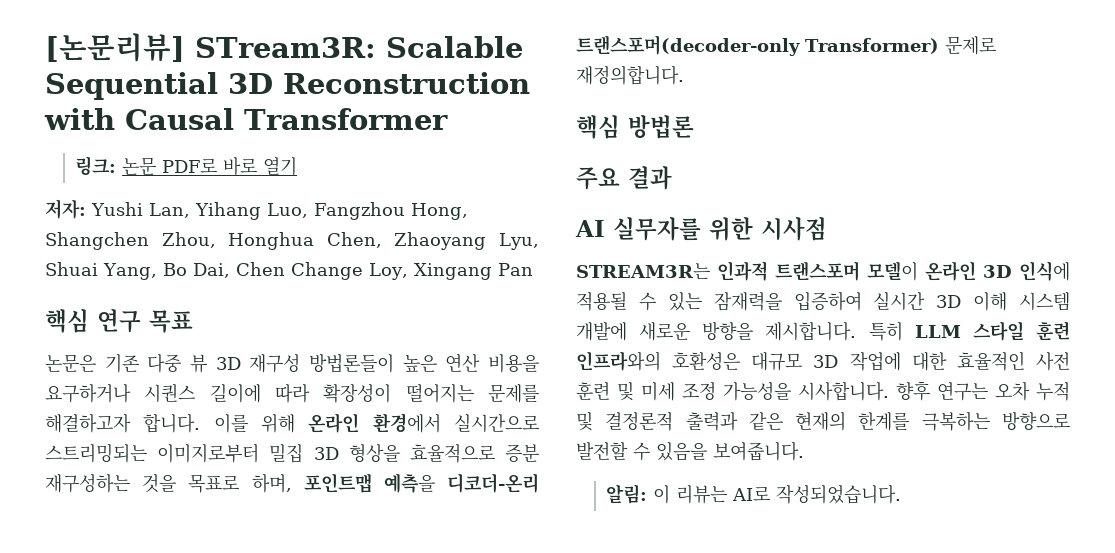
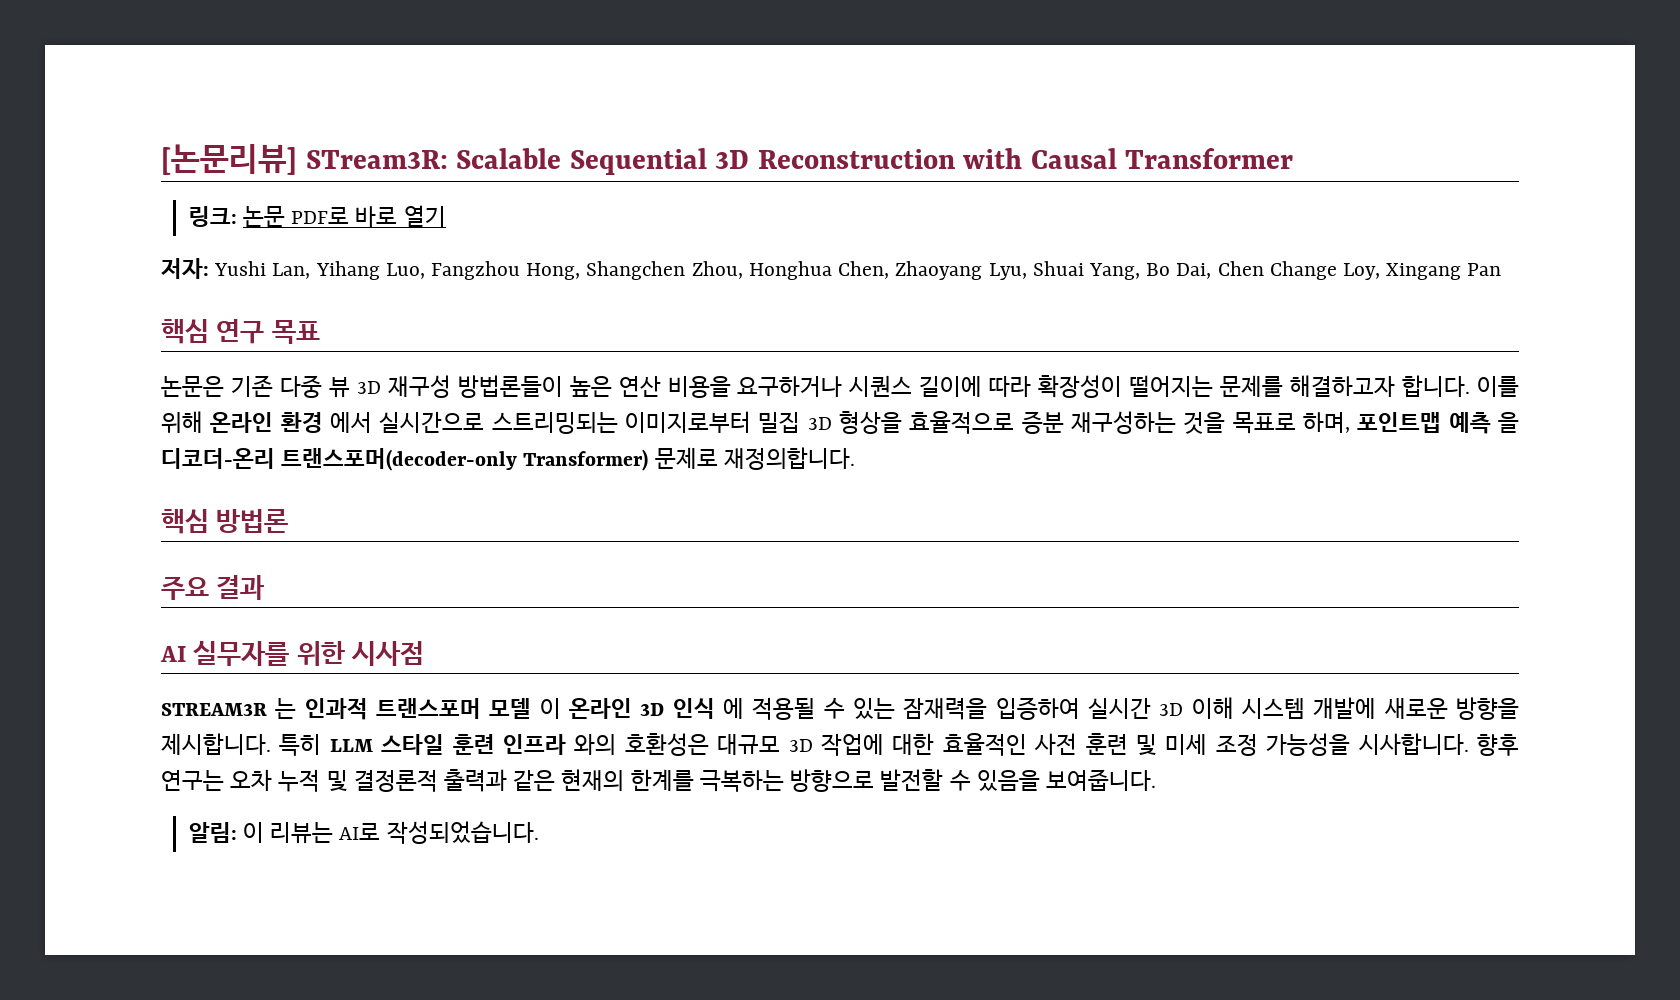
[372,413,441,433] 환경에서 -> [280,412,372,433] 환경 에서
[383,473,435,493] 예측을 -> [1448,412,1519,434] 예측 을
[576,261,1070,281] STREAM3R는 인과적 트랜스포머 모델이 온라인 3D 인식에 -> [161,698,744,720] STREAM3R 는 인과적 트랜스포머 모델 이 온라인 3D 인식 에
[576,351,661,371] 인프라와의 -> [503,734,617,755] 인프라 와의

